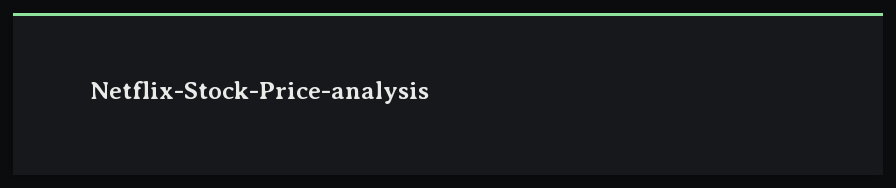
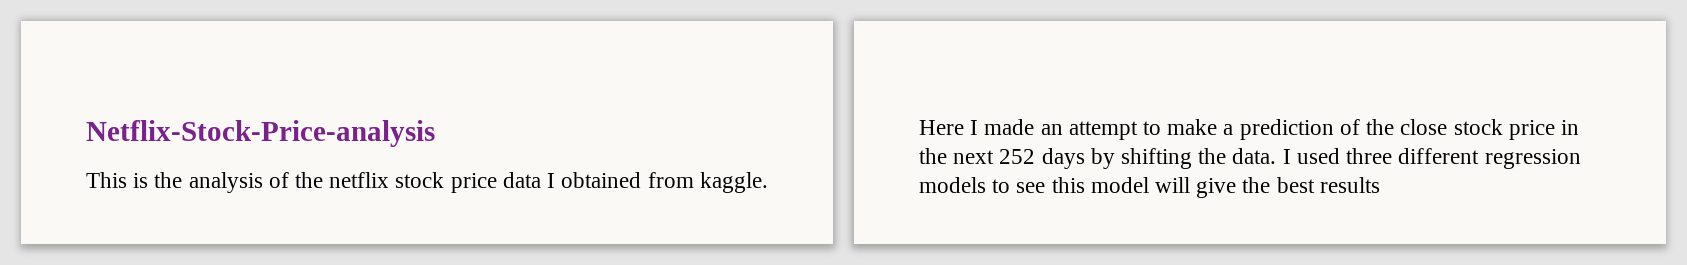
(429, 92) none -> [86,172,768,193] [919,119,1579,140] [919,148,1581,169] [919,177,1380,198] // This is the analysis of the netflix stock price data I obtained from kaggle. Here I made an attempt to make a prediction of the close stock price in the next 252 days by shifting the data. I used three different regression models to see this model will give the best results

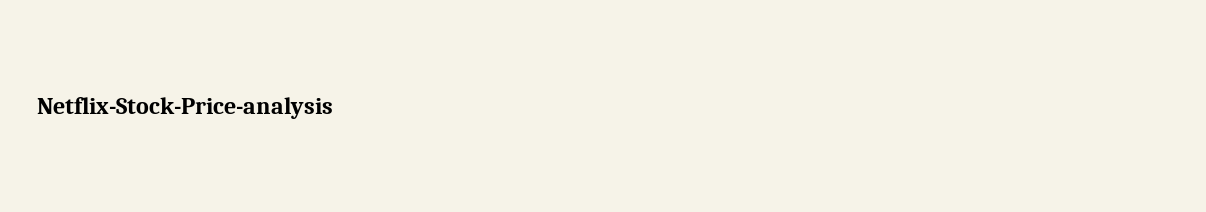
[86,172,768,193] [919,119,1579,140] [919,148,1581,169] [919,177,1380,198] // This is the analysis of the netflix stock price data I obtained from kaggle. Here I made an attempt to make a prediction of the close stock price in the next 252 days by shifting the data. I used three different regression models to see this model will give the best results -> (333, 108) none

